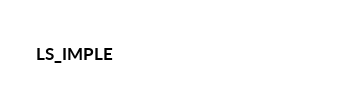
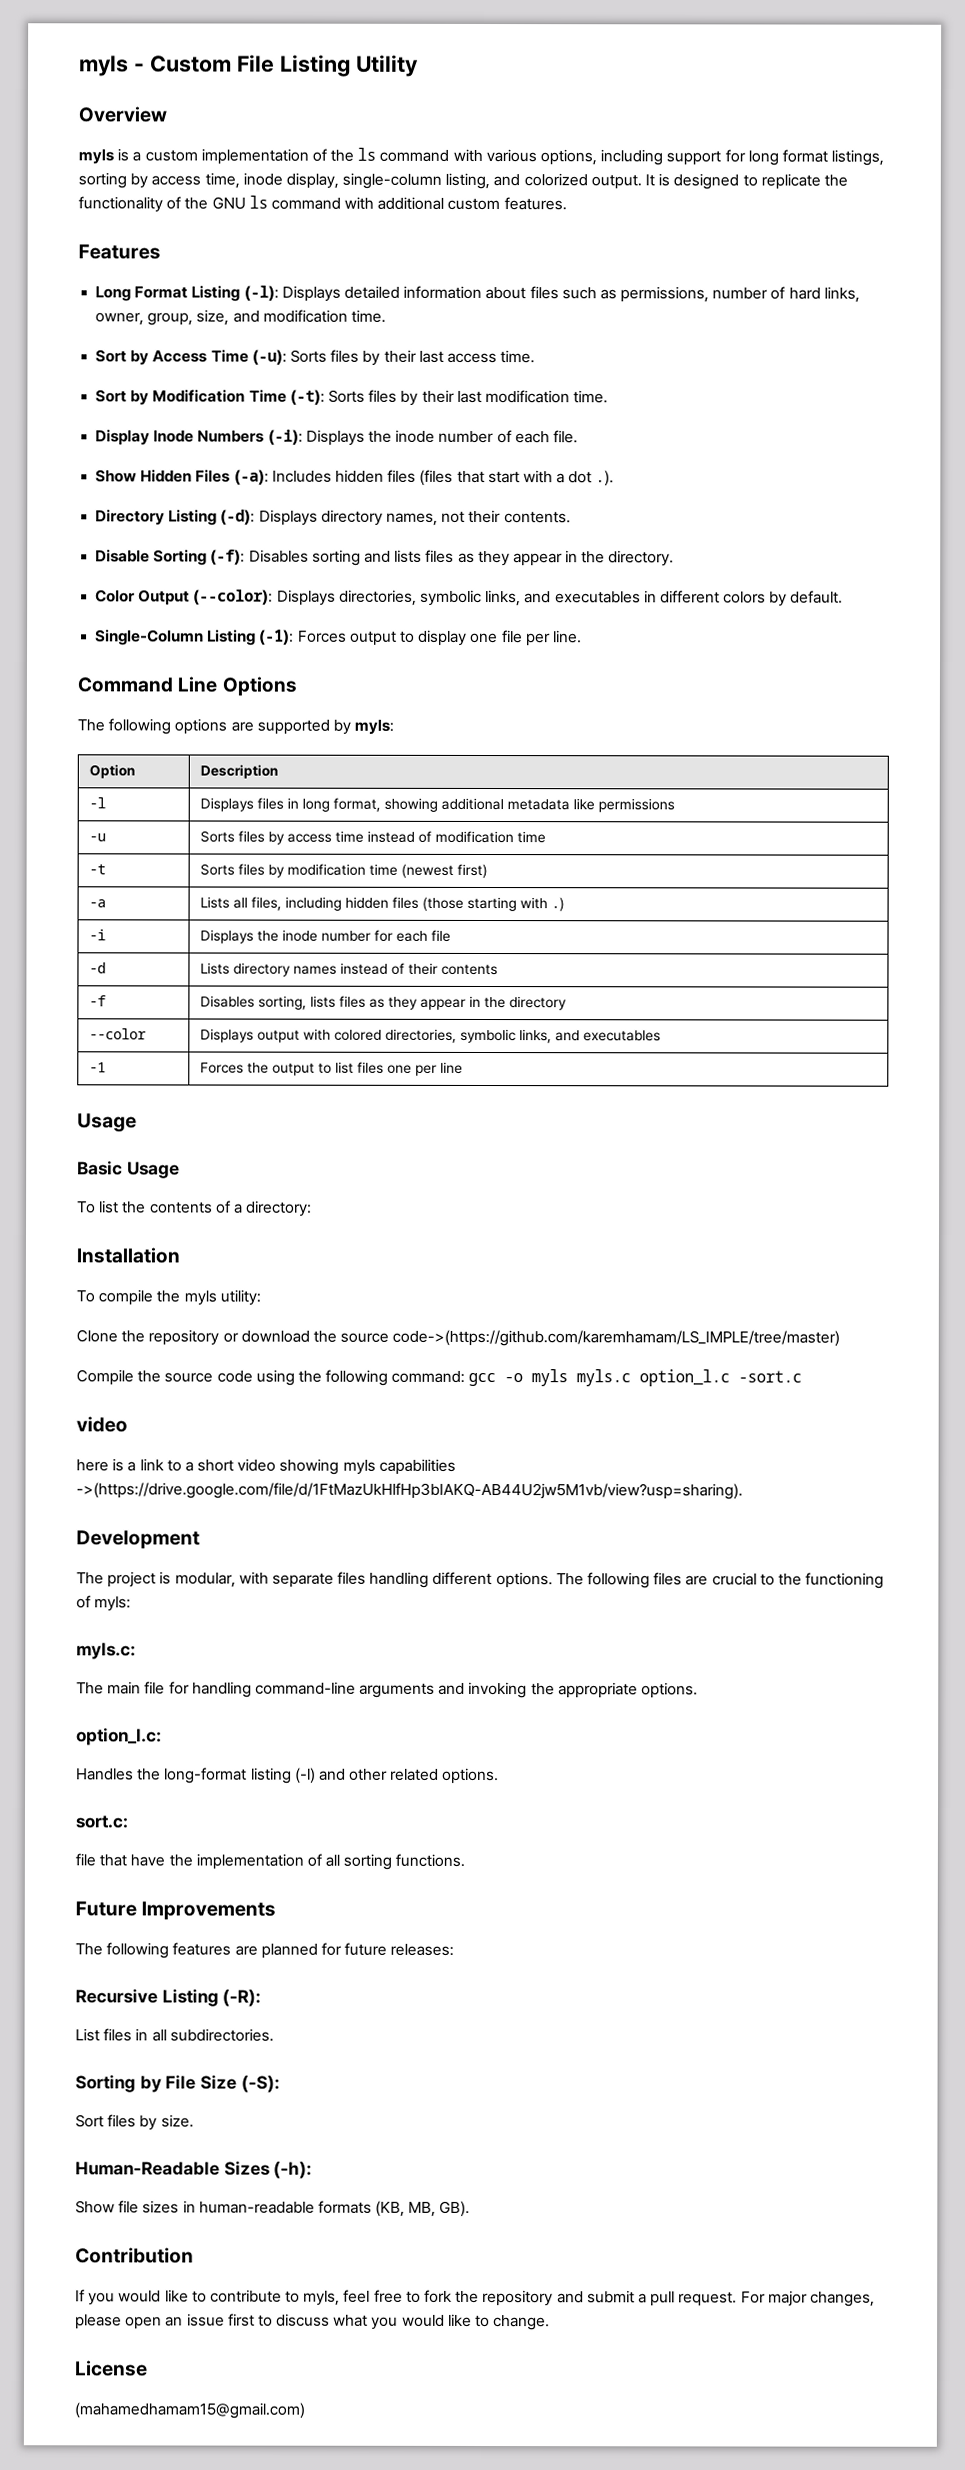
[36,48,113,63] LS_IMPLE -> [79,54,419,77] [78,106,167,123] [78,147,885,166] [78,172,848,190] [78,195,567,213] [78,244,161,260] [95,285,860,303] [95,309,386,326] [95,349,536,366] [95,389,609,406] [95,429,578,446] [95,469,615,487] [95,509,571,526] [95,549,675,567] [95,589,844,607] [95,629,582,647] [77,676,297,696] [77,718,395,735] [88,764,135,779] [199,764,278,779] [88,797,106,809] [199,797,675,813] [88,833,106,842] [199,830,546,845] [88,864,106,875] [199,863,488,879] [88,899,106,908] [199,896,565,912] [88,929,106,941] [199,929,451,944] [88,962,106,974] [199,962,498,977] [88,995,106,1007] [199,995,567,1011] [88,1028,147,1040] [199,1028,661,1044] [88,1062,106,1073] [199,1061,463,1076] [77,1113,137,1133] [77,1160,180,1179] [77,1200,313,1217] [76,1247,180,1264] [76,1289,261,1306] [76,1329,841,1347] [76,1369,803,1387] [76,1416,128,1433] [76,1458,456,1475] [76,1482,743,1500] [76,1530,200,1549] [76,1571,885,1589] [76,1595,132,1612] [76,1642,136,1660] [76,1681,699,1699] [76,1727,162,1746] [76,1767,500,1785] [75,1815,128,1829] [75,1853,466,1870] [75,1901,277,1920] [75,1942,455,1959] [75,1988,262,2007] [75,2028,274,2042] [75,2074,280,2093] [75,2114,194,2131] [75,2160,313,2179] [75,2200,471,2217] [75,2247,194,2264] [75,2289,875,2307] [75,2313,551,2331] [75,2360,148,2377] [74,2402,305,2419] myls - Custom File Listing Utility // Overview // myls is a custom implementation of the ls command with various options, including support for long format listings, sorting by access time, inode display, single-column listing, and colorized output. It is designed to replicate the functionality of the GNU ls command with additional custom features. // Features // Long Format Listing (-l): Displays detailed information about files such as permissions, number of hard links, owner, group, size, and modification time. // Sort by Access Time (-u): Sorts files by their last access time. // Sort by Modification Time (-t): Sorts files by their last modification time. // Display Inode Numbers (-i): Displays the inode number of each file. // Show Hidden Files (-a): Includes hidden files (files that start with a dot .). // Directory Listing (-d): Displays directory names, not their contents. // Disable Sorting (-f): Disables sorting and lists files as they appear in the directory. // Color Output (--color): Displays directories, symbolic links, and executables in different colors by default. // Single-Column Listing (-1): Forces output to display one file per line. // Command Line Options // The following options are supported by myls: // Option | Description // -l | Displays files in long format, showing additional metadata like permissions // -u | Sorts files by access time instead of modification time // -t | Sorts files by modification time (newest first) // -a | Lists all files, including hidden files (those starting with .) // -i | Displays the inode number for each file // -d | Lists directory names instead of their contents // -f | Disables sorting, lists files as they appear in the directory // --color | Displays output with colored directories, symbolic links, and executables // -1 | Forces the output to list files one per line // Usage // Basic Usage // To list the contents of a directory: // Installation // To compile the myls utility: // Clone the repository or download the source code->(https://github.com/karemhamam/LS_IMPLE/tree/master) // Compile the source code using the following command: gcc -o myls myls.c option_l.c -sort.c // video // here is a link to a short video showing myls capabilities ->(https://drive.google.com/file/d/1FtMazUkHlfHp3bIAKQ-AB44U2jw5M1vb/view?usp=sharing). // Development // The project is modular, with separate files handling different options. The following files are crucial to the functioning of myls: // myls.c: // The main file for handling command-line arguments and invoking the appropriate options. // option_l.c: // Handles the long-format listing (-l) and other related options. // sort.c: // file that have the implementation of all sorting functions. // Future Improvements // The following features are planned for future releases: // Recursive Listing (-R): // List files in all subdirectories. // Sorting by File Size (-S): // Sort files by size. // Human-Readable Sizes (-h): // Show file sizes in human-readable formats (KB, MB, GB). // Contribution // If you would like to contribute to myls, feel free to fork the repository and submit a pull request. For major changes, please open an issue first to discuss what you would like to change. // License // (mahamedhamam15@gmail.com)

